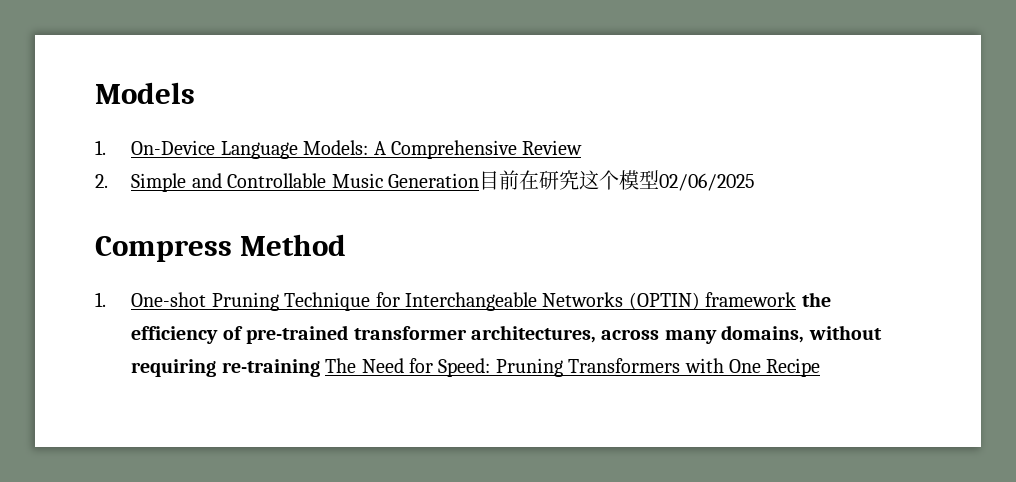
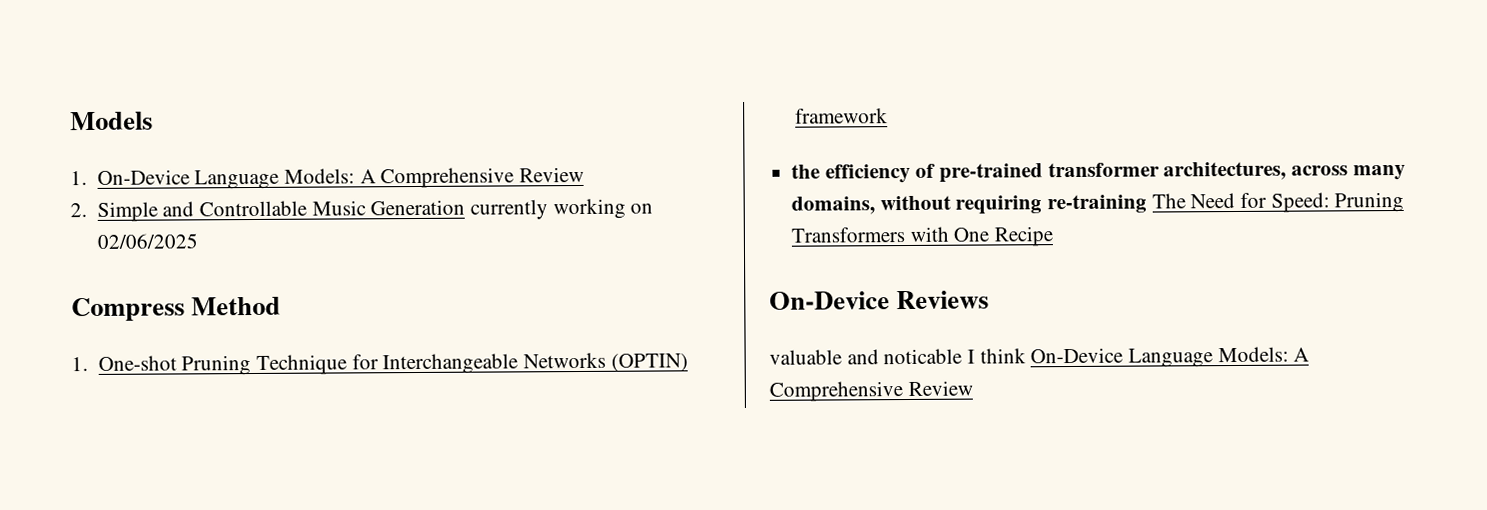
[478,170,659,190] 目前在研究这个模型 -> [469,198,654,220] currently working on
(797, 299) none -> (888, 116) //
(821, 367) none -> [769,290,990,310] [769,346,1310,368] [769,380,973,402] // On-Device Reviews // valuable and noticable I think On-Device Language Models: A Comprehensive Review

